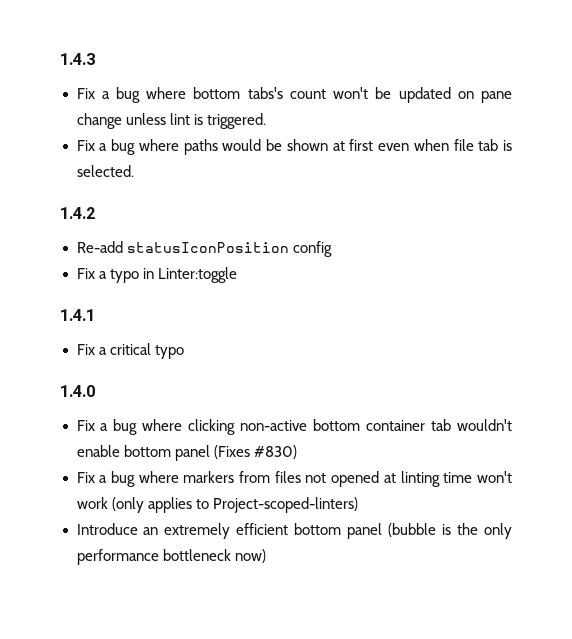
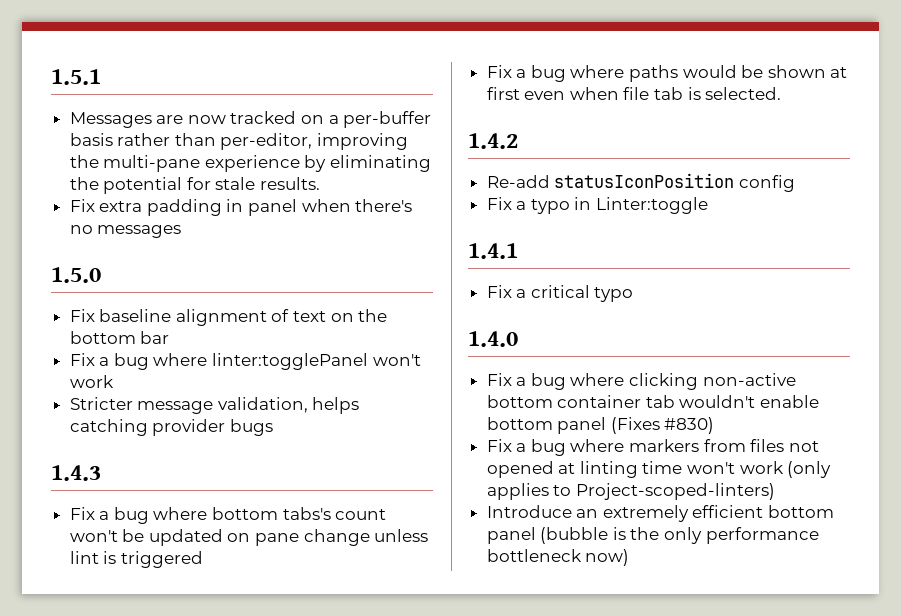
(60, 59) none -> [51,69,101,85] [69,111,432,128] [69,133,409,150] [69,155,432,172] [69,177,321,194] [69,199,413,216] [69,225,182,238] [51,267,101,283] [69,309,388,326] [69,331,170,344] [69,353,421,370] [69,375,114,388] [69,397,360,414] [69,419,273,436] 1.5.1 // Messages are now tracked on a per-buffer basis rather than per-editor, improving the multi-pane experience by eliminating the potential for stale results. // Fix extra padding in panel when there's no messages // 1.5.0 // Fix baseline alignment of text on the bottom bar // Fix a bug where linter:togglePanel won't work // Stricter message validation, helps catching provider bugs //
[206,113,266,129] triggered. -> [120,551,203,568] triggered

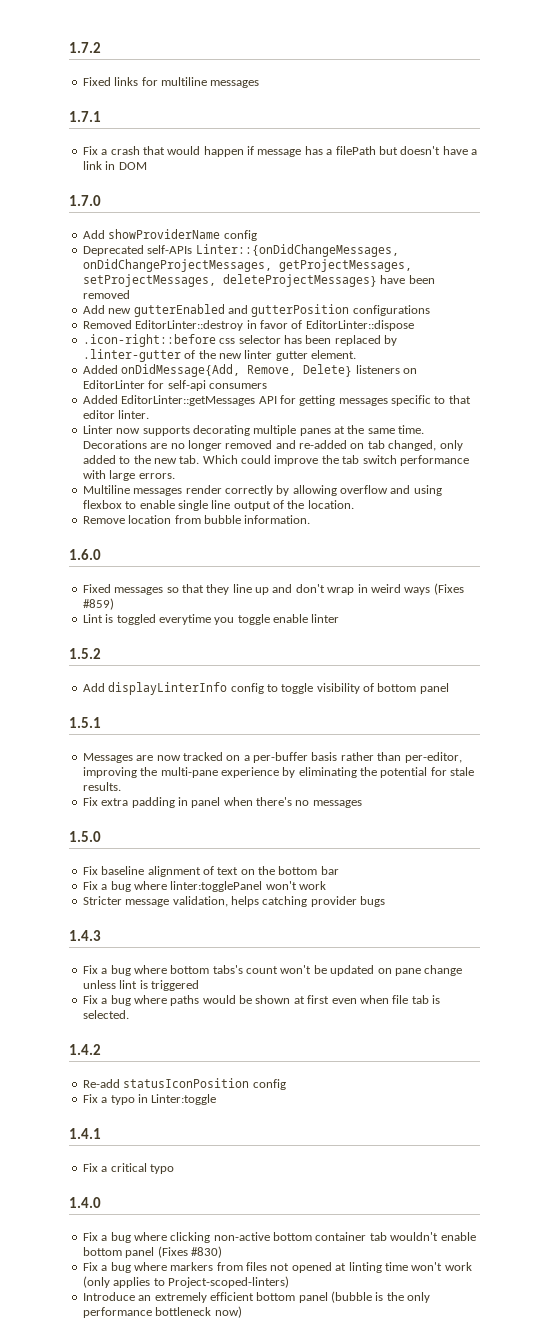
(51, 77) none -> [69,42,101,53] [82,77,260,88] [69,111,101,122] [82,146,477,157] [82,161,147,170] [69,195,101,206] [82,229,257,241] [82,244,399,257] [82,259,412,272] [82,274,435,287] [82,290,130,299] [82,304,430,317] [82,320,414,331] [82,334,397,347] [82,349,356,362] [82,364,417,377] [82,380,267,391] [82,395,471,406] [82,410,150,419] [82,425,425,436] [82,440,463,451] [82,455,469,466] [82,470,175,481] [82,485,442,496] [82,500,354,511] [82,515,311,524] [69,549,101,560] [82,583,464,595] [82,598,114,610] [82,614,340,625] [69,648,101,659] [82,682,449,695] 1.7.2 // Fixed links for multiline messages // 1.7.1 // Fix a crash that would happen if message has a filePath but doesn't have a link in DOM // 1.7.0 // Add showProviderName config // Deprecated self-APIs Linter::{onDidChangeMessages, onDidChangeProjectMessages, getProjectMessages, setProjectMessages, deleteProjectMessages} have been removed // Add new gutterEnabled and gutterPosition configurations // Removed EditorLinter::destroy in favor of EditorLinter::dispose // .icon-right::before css selector has been replaced by .linter-gutter of the new linter gutter element. // Added onDidMessage{Add, Remove, Delete} listeners on EditorLinter for self-api consumers // Added EditorLinter::getMessages API for getting messages specific to that editor linter. // Linter now supports decorating multiple panes at the same time. Decorations are no longer removed and re-added on tab changed, only added to the new tab. Which could improve the tab switch performance with large errors. // Multiline messages render correctly by allowing overflow and using flexbox to enable single line output of the location. // Remove location from bubble information. // 1.6.0 // Fixed messages so that they line up and don't wrap in weird ways (Fixes #859) // Lint is toggled everytime you toggle enable linter // 1.5.2 // Add displayLinterInfo config to toggle visibility of bottom panel //

